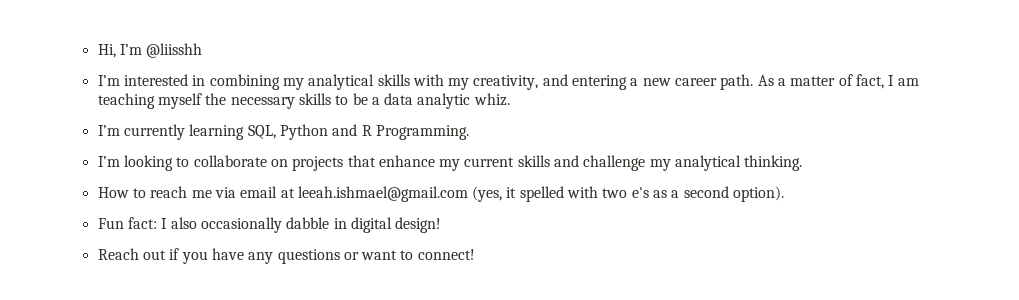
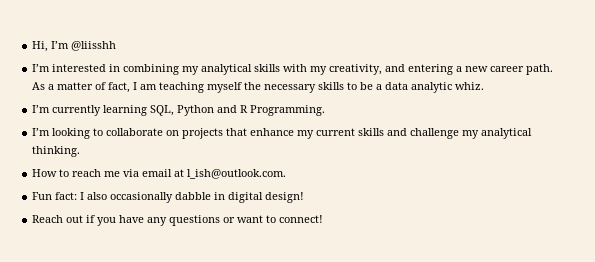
[297,186,785,202] leeah.ishmael@gmail.com (yes, it spelled with two e's as a second option). -> [187,169,287,179] l_ish@outlook.com.

